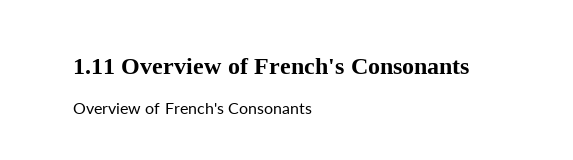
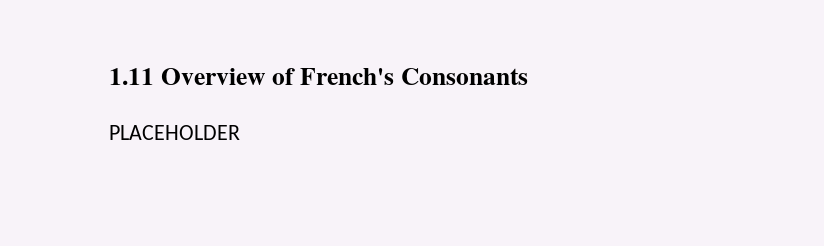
[73,103,312,114] Overview of French's Consonants -> [109,125,240,140] PLACEHOLDER

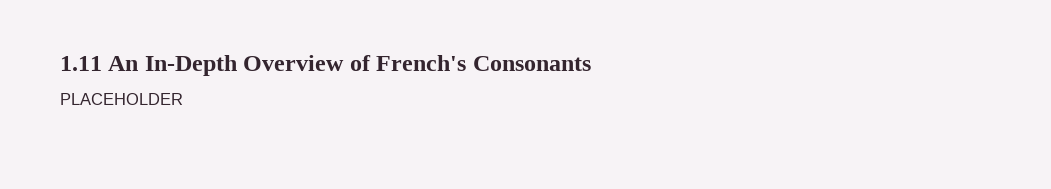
(154, 76) none -> [108,55,237,76] An In-Depth

